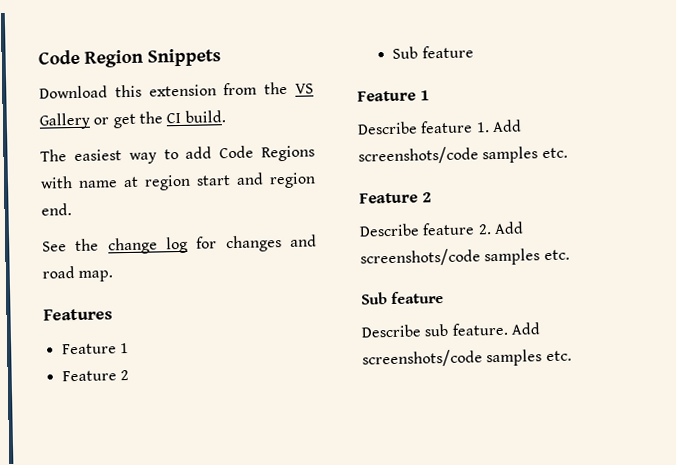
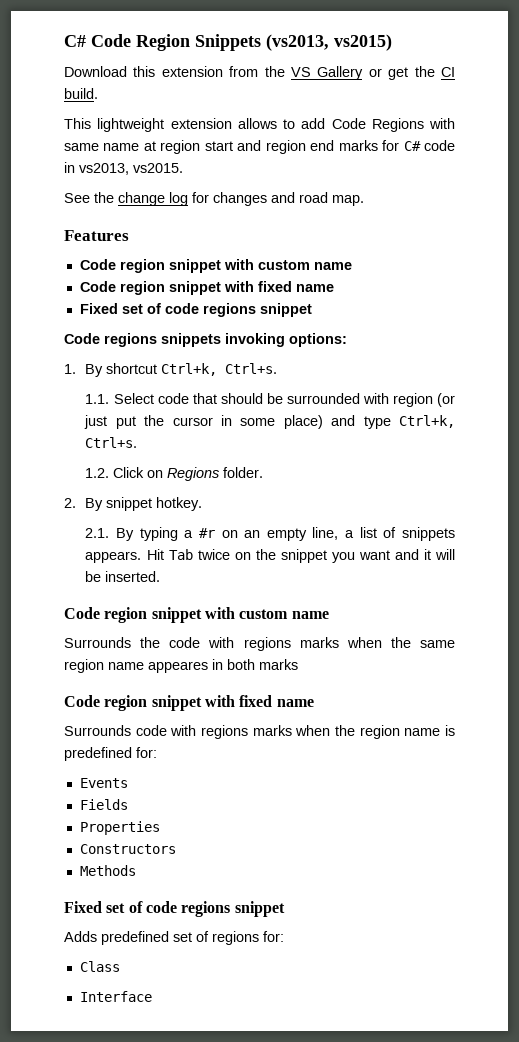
(38, 57) none -> [64,35,86,47] C#
(221, 57) none -> [266,34,392,51] (vs2013, vs2015)
[40,149,157,164] The easiest way -> [64,118,277,132] This lightweight extension allows
(73, 182) none -> [64,143,99,151] same
[41,203,72,216] end. -> [310,140,455,151] [64,162,183,175] end marks for C# code in vs2013, vs2015.
[61,343,129,355] [61,370,129,382] [392,45,474,59] [357,90,430,102] [357,119,522,135] [358,146,568,165] [359,192,432,204] [359,221,524,237] [360,248,570,267] [361,290,445,305] [361,322,540,338] [362,349,572,368] Feature 1 // Feature 2 // Sub feature // Feature 1 // Describe feature 1. Add screenshots/code samples etc. // Feature 2 // Describe feature 2. Add screenshots/code samples etc. // Sub feature // Describe sub feature. Add screenshots/code samples etc. -> [79,259,352,273] [79,281,334,295] [79,303,312,317] [64,333,347,347] [64,363,278,377] [85,393,456,407] [84,415,455,429] [85,437,138,448] [85,467,264,481] [64,497,203,511] [85,527,455,541] [85,549,455,563] [85,571,161,582] [64,607,329,623] [64,637,455,651] [64,659,298,673] [64,695,314,711] [64,725,456,739] [64,747,157,761] [79,778,128,788] [79,799,128,810] [79,821,160,835] [79,844,176,854] [79,865,136,876] [64,901,285,917] [64,931,284,945] [79,961,120,972] [79,991,152,1002] Code region snippet with custom name // Code region snippet with fixed name // Fixed set of code regions snippet // Code regions snippets invoking options: // 1. By shortcut Ctrl+k, Ctrl+s. // 1.1. Select code that should be surrounded with region (or just put the cursor in some place) and type Ctrl+k, Ctrl+s. // 1.2. Click on Regions folder. // 2. By snippet hotkey. // 2.1. By typing a #r on an empty line, a list of snippets appears. Hit Tab twice on the snippet you want and it will be inserted. // Code region snippet with custom name // Surrounds the code with regions marks when the same region name appeares in both marks // Code region snippet with fixed name // Surrounds code with regions marks when the region name is predefined for: // Events // Fields // Properties // Constructors // Methods // Fixed set of code regions snippet // Adds predefined set of regions for: // Class // Interface

